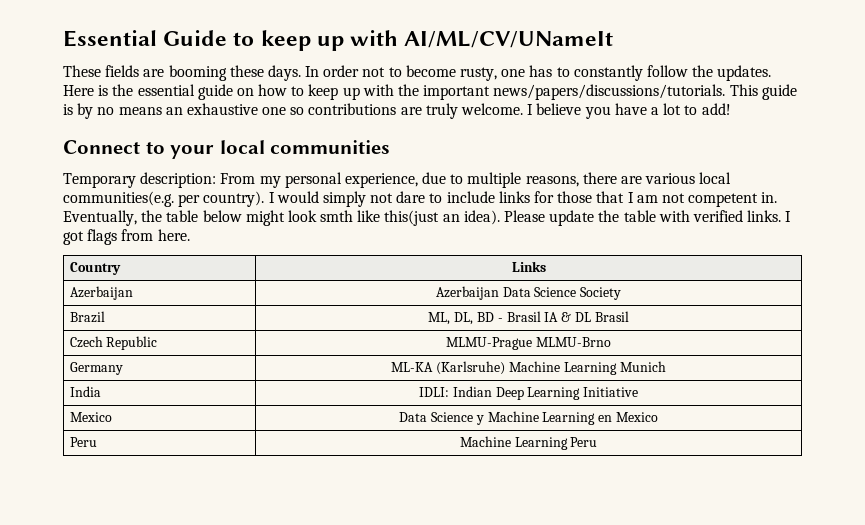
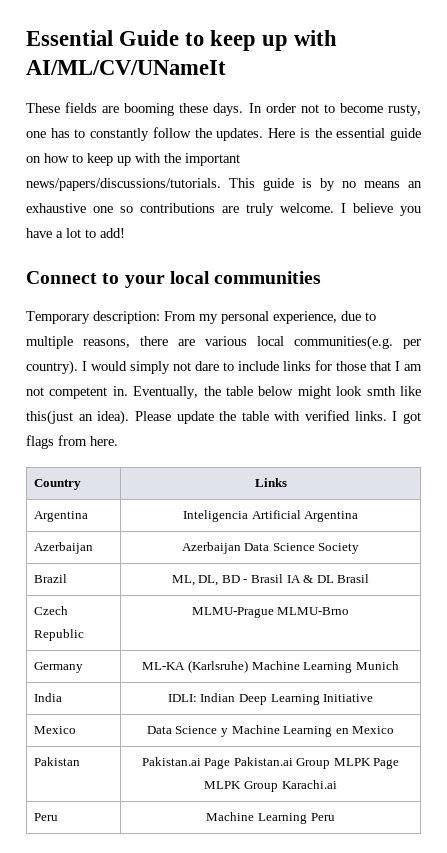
(546, 266) none -> [34,511,89,522] [182,510,359,522] // Argentina | Inteligencia Artificial Argentina
(658, 417) none -> [34,757,81,766] [141,757,400,769] [204,780,337,792] // Pakistan | Pakistan.ai Page Pakistan.ai Group MLPK Page MLPK Group Karachi.ai

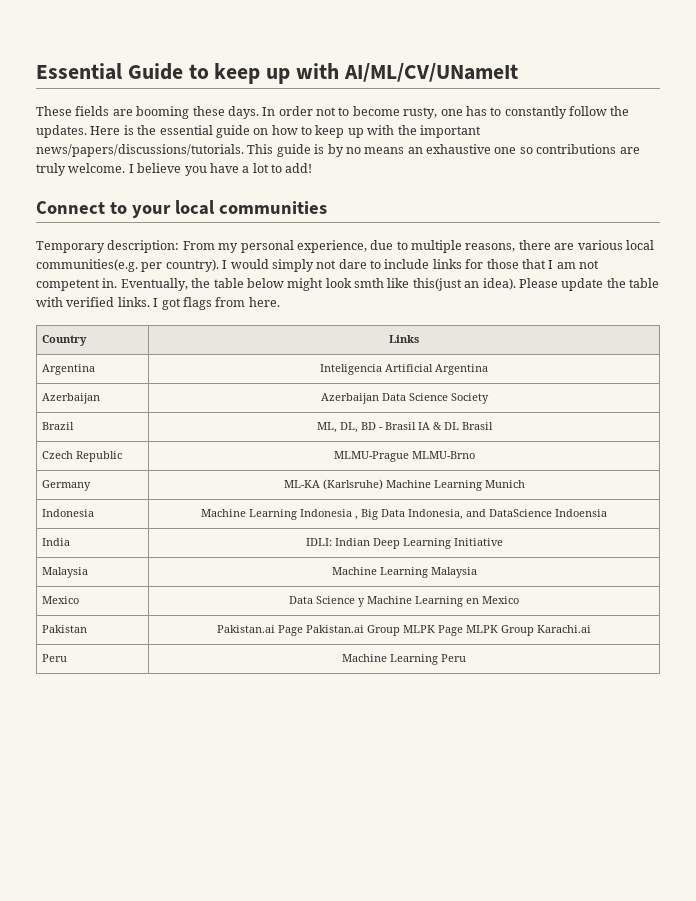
(399, 665) none -> [42,509,95,517] [201,509,608,520] // Indonesia | Machine Learning Indonesia , Big Data Indonesia, and DataScience Indoensia
(374, 698) none -> [42,567,89,578] [331,567,477,578] // Malaysia | Machine Learning Malaysia

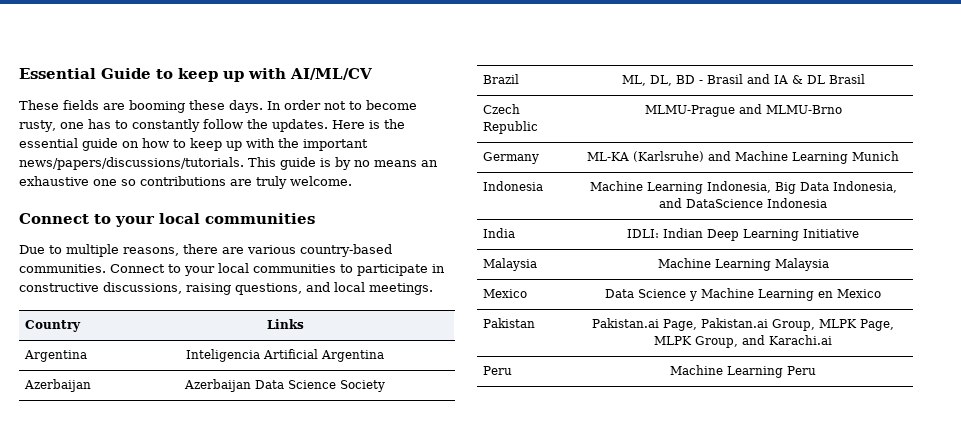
[343,63,518,82] AI/ML/CV/UNameIt -> [290,68,372,80] AI/ML/CV
[128,163,313,176] I believe you have a lot to add! -> (352, 181) none
[36,240,394,253] Temporary description: From my personal experience, due -> [19,245,45,254] Due
[625,240,654,250] [36,259,599,272] [36,278,659,291] [36,297,280,310] local communities(e.g. per country). I would simply not dare to include links for those that I am not competent in. Eventually, the table below might look smth like this(just an idea). Please update the table with verified links. I got flags from here. -> [300,244,392,257] [19,263,445,276] [19,282,433,295] country-based communities. Connect to your local communities to participate in constructive discussions, raising questions, and local meetings.
(416, 426) none -> [746,74,770,84] and
(409, 456) none -> [738,104,762,114] and
(383, 484) none -> [708,151,731,161] and
[300,509,358,520] Indonesia , -> [706,181,771,193] Indonesia,
[555,509,608,517] Indoensia -> [767,198,827,208] Indonesia
[278,625,534,636] Page Pakistan.ai Group MLPK Page MLPK Group -> [663,318,894,331] [654,335,765,348] Page, Pakistan.ai Group, MLPK Page, MLPK Group, and

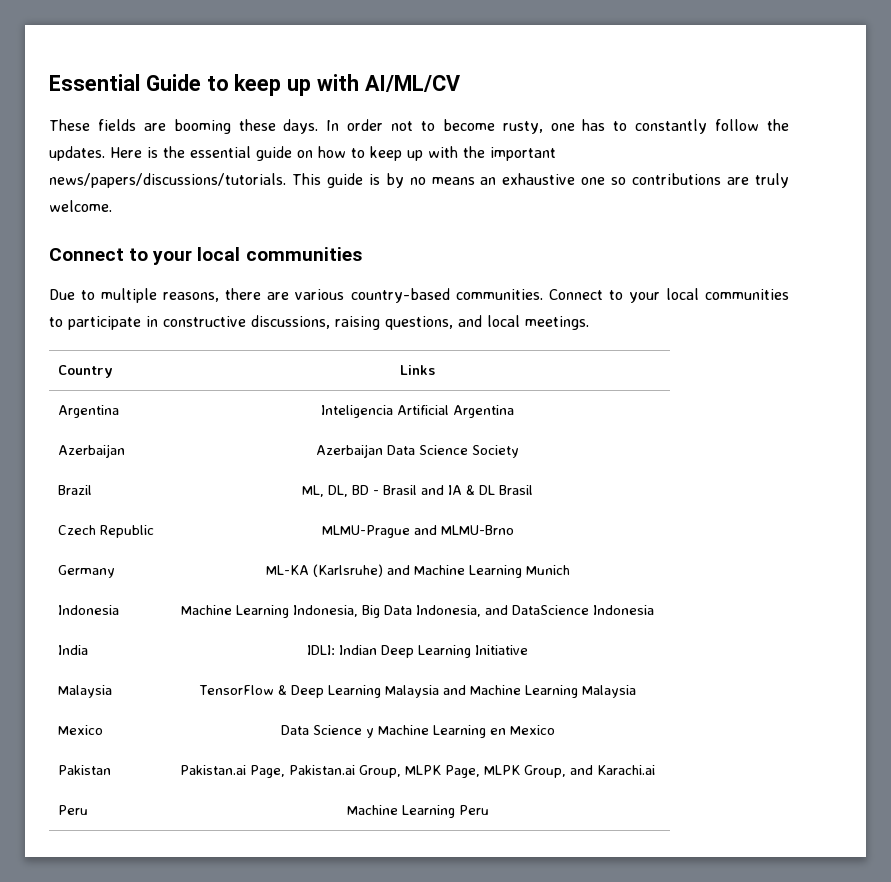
(537, 264) none -> [199,685,466,698] TensorFlow & Deep Learning Malaysia and

